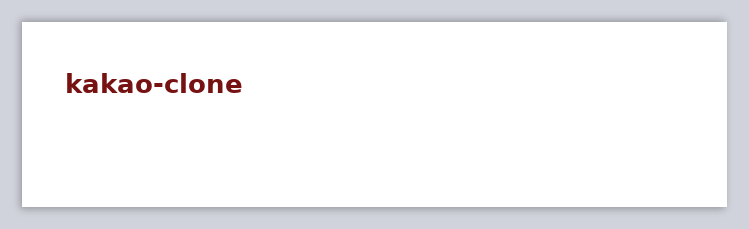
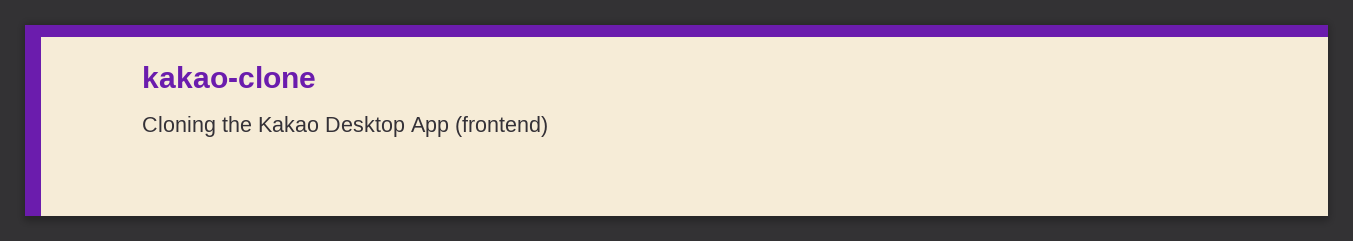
(243, 83) none -> [142,116,548,137] // Cloning the Kakao Desktop App (frontend)

